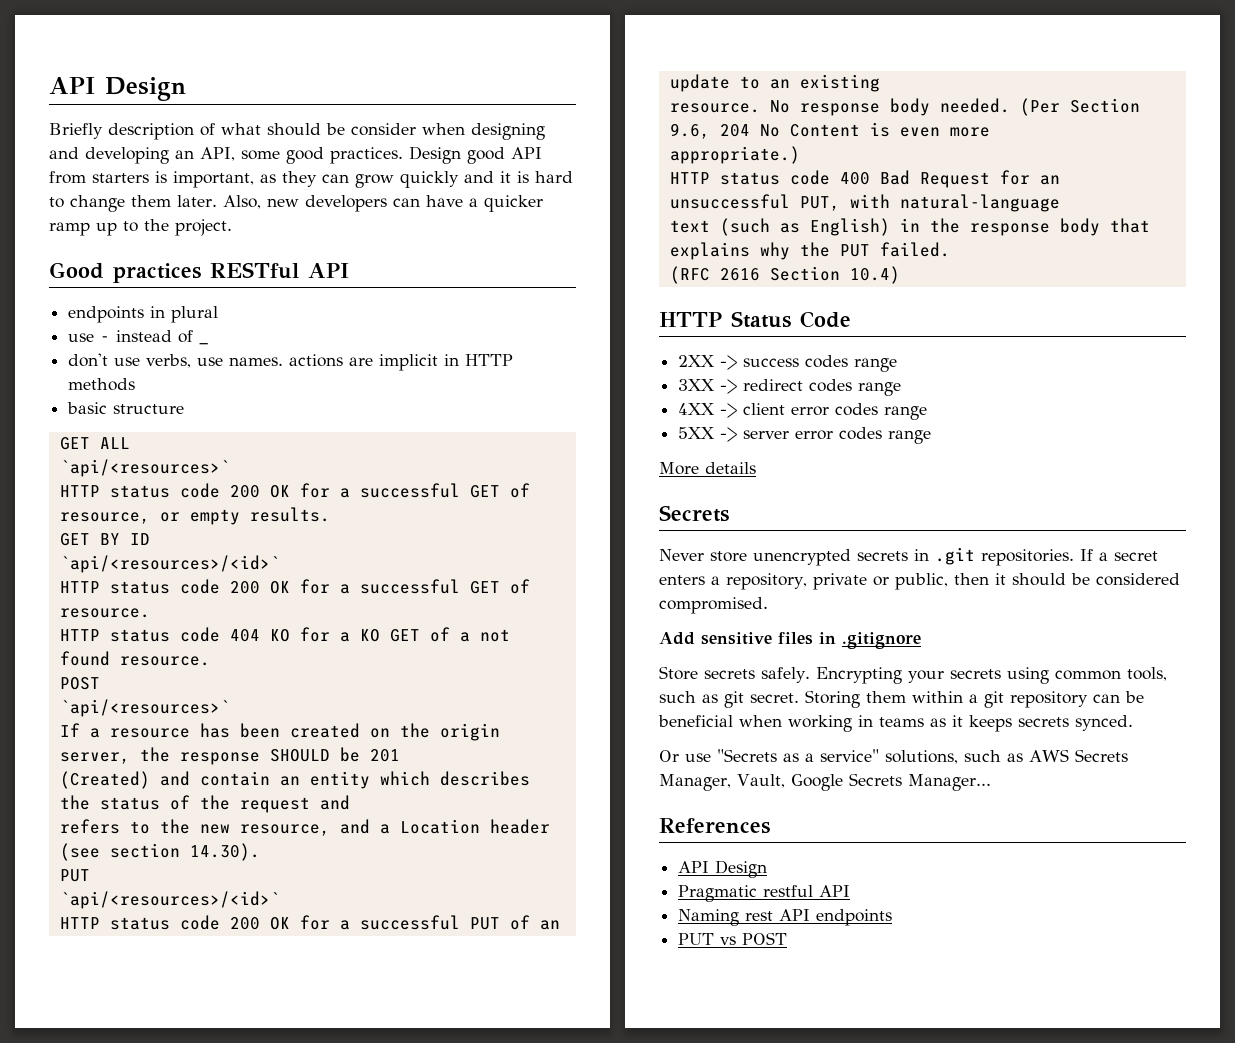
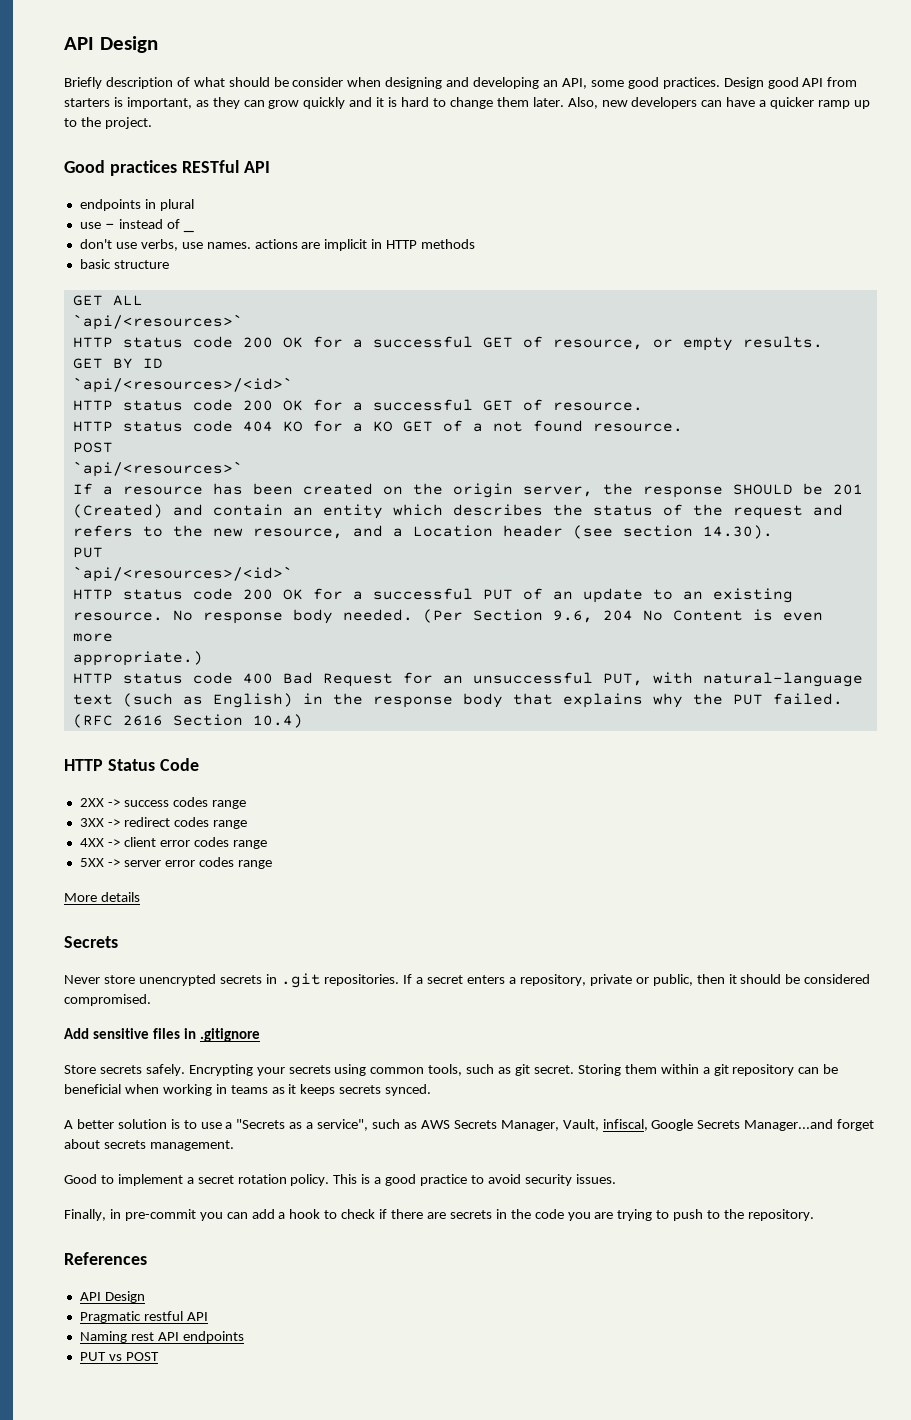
[659,750,711,762] Or use -> [64,1119,233,1129] A better solution is to use a
[820,749,958,764] service" solutions, -> [317,1119,369,1131] service",
(785, 781) none -> [602,1119,648,1131] infiscal,
[907,774,991,791] Manager... -> [744,1119,875,1131] [64,1139,234,1151] [64,1174,616,1186] [64,1209,814,1221] Manager...and forget about secrets management. // Good to implement a secret rotation policy. This is a good practice to avoid security issues. // Finally, in pre-commit you can add a hook to check if there are secrets in the code you are trying to push to the repository.

